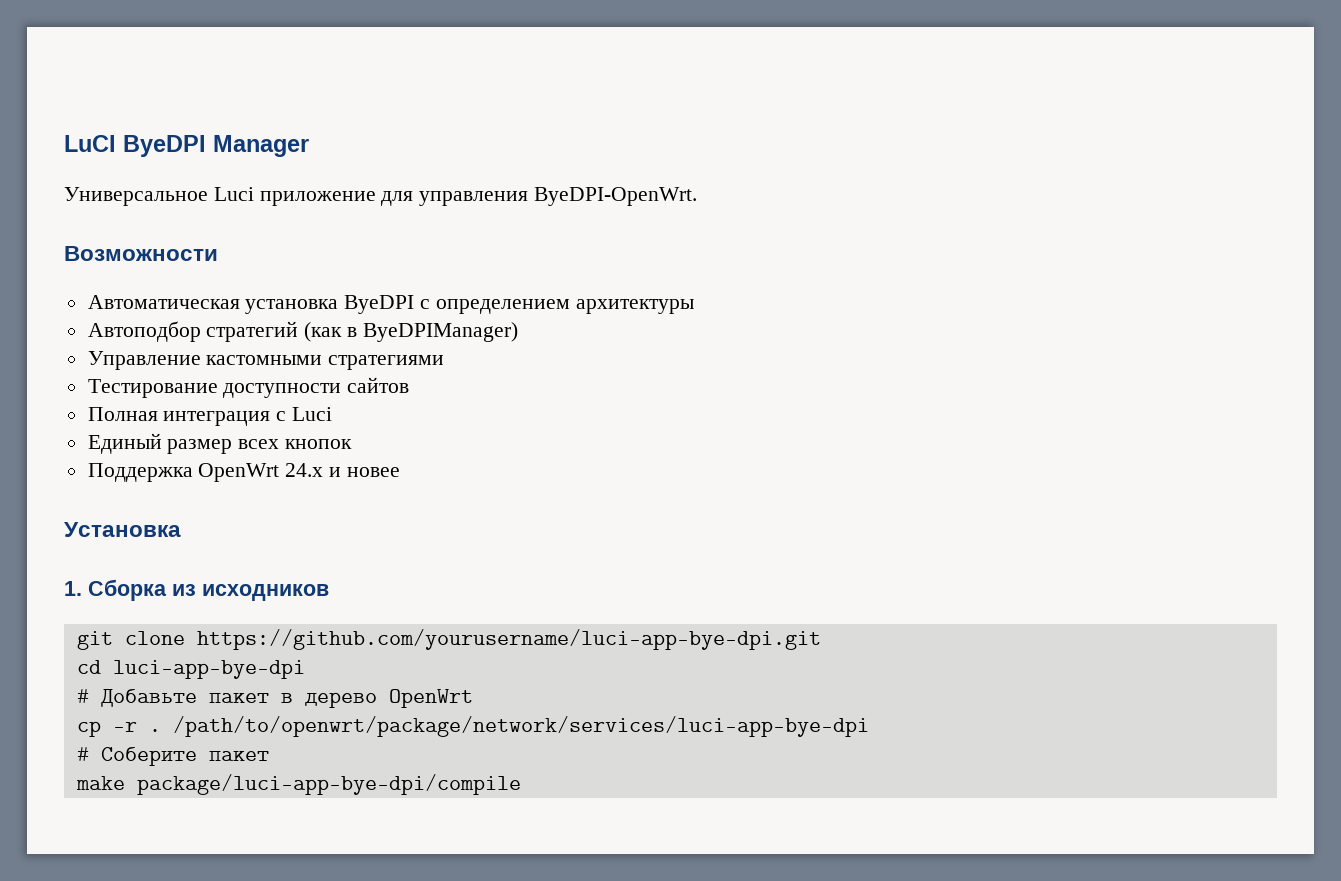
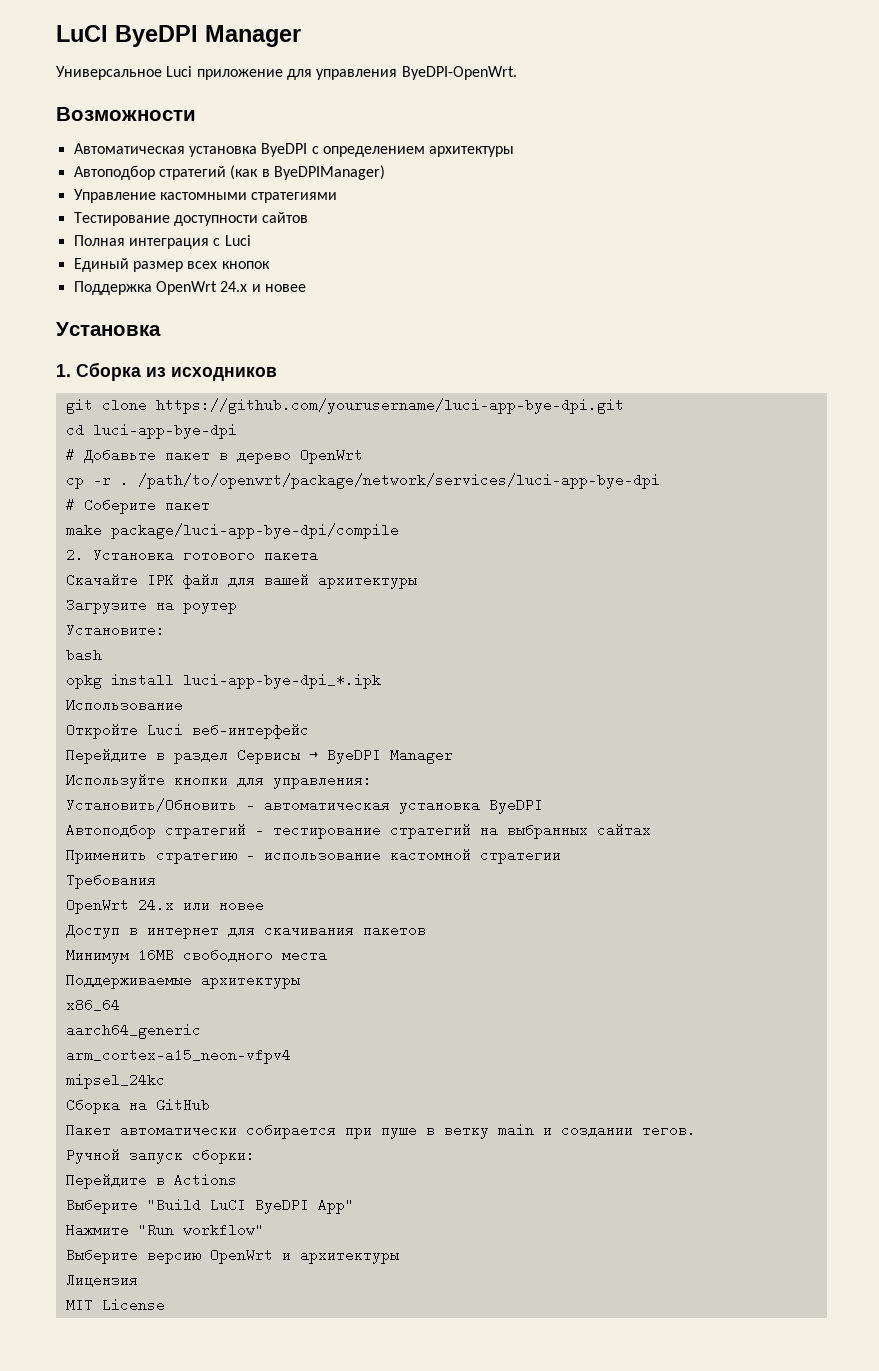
(521, 784) none -> [65,546,318,563] [65,571,417,589] [65,596,237,614] [65,621,165,638] [65,648,102,662] [65,673,381,689] [65,696,183,713] [65,721,309,739] [65,746,453,764] [65,771,372,789] [65,796,543,814] [65,821,651,839] [65,846,561,864] [65,871,156,889] [65,896,264,914] [65,921,426,939] [65,946,327,964] [65,971,300,989] [65,998,120,1012] [65,1023,201,1039] [65,1048,291,1064] [65,1073,165,1089] [65,1096,210,1114] [65,1121,696,1139] [65,1146,255,1164] [65,1171,237,1189] [65,1196,354,1214] [65,1221,264,1238] [65,1246,399,1264] [65,1271,138,1288] [65,1298,165,1312] // 2. Установка готового пакета // Скачайте IPK файл для вашей архитектуры // Загрузите на роутер // Установите: // bash // opkg install luci-app-bye-dpi_*.ipk // Использование // Откройте Luci веб-интерфейс // Перейдите в раздел Сервисы → ByeDPI Manager // Используйте кнопки для управления: // Установить/Обновить - автоматическая установка ByeDPI // Автоподбор стратегий - тестирование стратегий на выбранных сайтах // Применить стратегию - использование кастомной стратегии // Требования // OpenWrt 24.x или новее // Доступ в интернет для скачивания пакетов // Минимум 16MB свободного места // Поддерживаемые архитектуры // x86_64 // aarch64_generic // arm_cortex-a15_neon-vfpv4 // mipsel_24kc // Сборка на GitHub // Пакет автоматически собирается при пуше в ветку main и создании тегов. // Ручной запуск сборки: // Перейдите в Actions // Выберите "Build LuCI ByeDPI App" // Нажмите "Run workflow" // Выберите версию OpenWrt и архитектуры // Лицензия // MIT License

